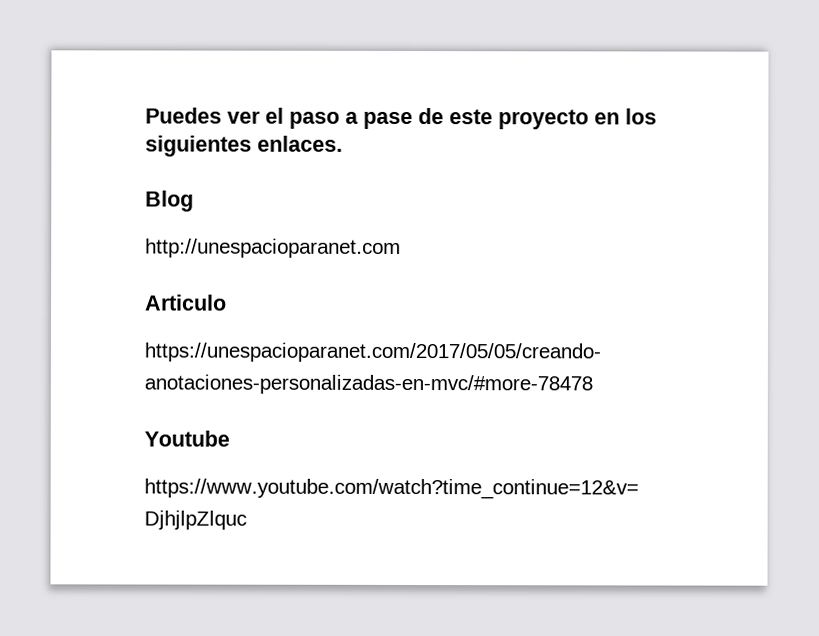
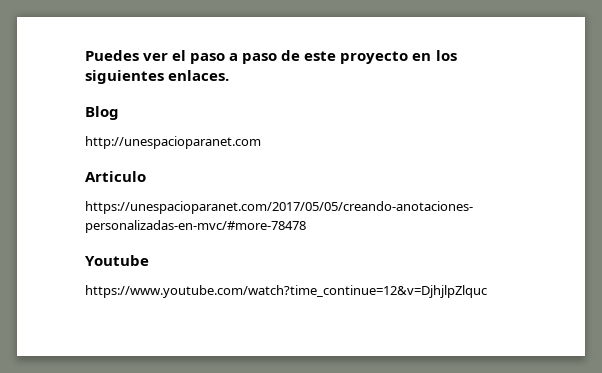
[363,111,413,130] pase -> [242,53,278,64] paso

